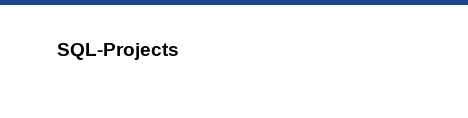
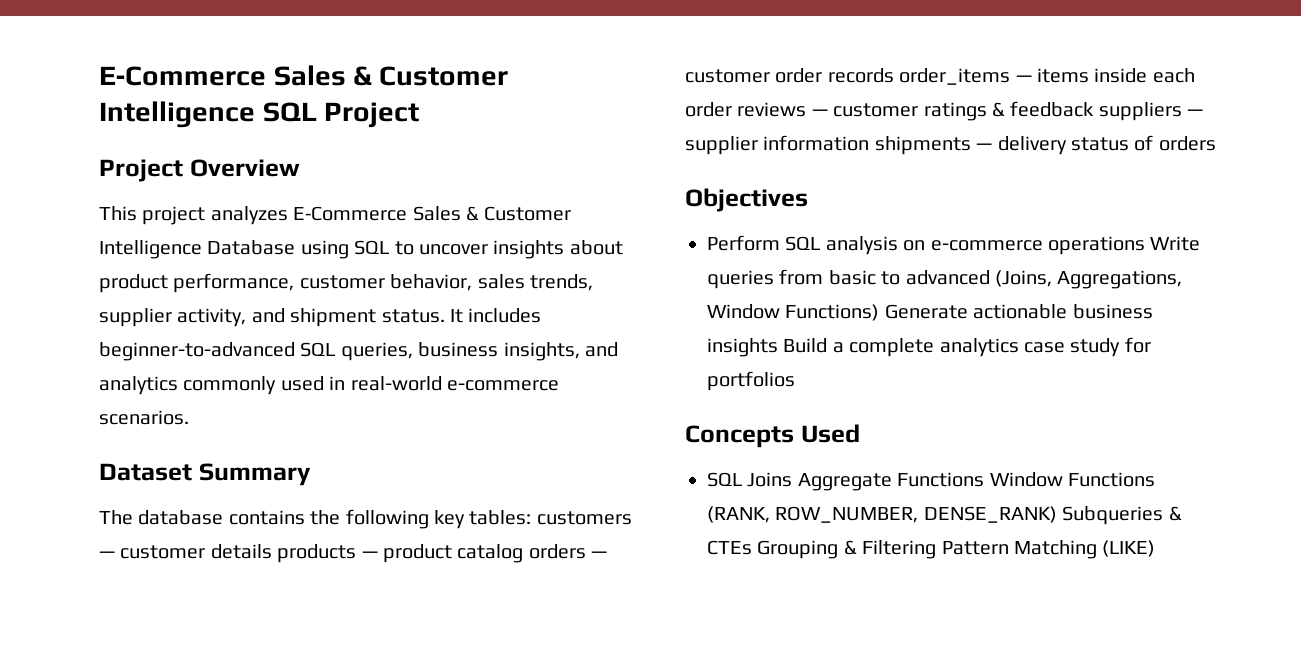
[57,43,179,60] SQL-Projects -> [99,65,508,86] [99,101,420,128] [99,159,300,182] [99,206,572,225] [99,240,623,259] [99,273,593,293] [99,308,542,327] [99,342,618,361] [99,376,559,395] [99,410,189,425] [99,463,311,486] [99,509,632,529] [99,544,608,563] [685,68,1195,85] [685,101,1204,121] [685,135,1216,155] [685,188,808,212] [707,235,1201,255] [707,269,1183,289] [707,304,1153,321] [707,337,1151,357] [707,371,795,391] [685,424,860,448] [707,472,1155,491] [707,506,1182,525] [707,540,1156,559] E‑Commerce Sales & Customer Intelligence SQL Project // Project Overview // This project analyzes E‑Commerce Sales & Customer Intelligence Database using SQL to uncover insights about product performance, customer behavior, sales trends, supplier activity, and shipment status. It includes beginner-to-advanced SQL queries, business insights, and analytics commonly used in real-world e-commerce scenarios. // Dataset Summary // The database contains the following key tables: customers — customer details products — product catalog orders — customer order records order_items — items inside each order reviews — customer ratings & feedback suppliers — supplier information shipments — delivery status of orders // Objectives // Perform SQL analysis on e-commerce operations Write queries from basic to advanced (Joins, Aggregations, Window Functions) Generate actionable business insights Build a complete analytics case study for portfolios // Concepts Used // SQL Joins Aggregate Functions Window Functions (RANK, ROW_NUMBER, DENSE_RANK) Subqueries & CTEs Grouping & Filtering Pattern Matching (LIKE)

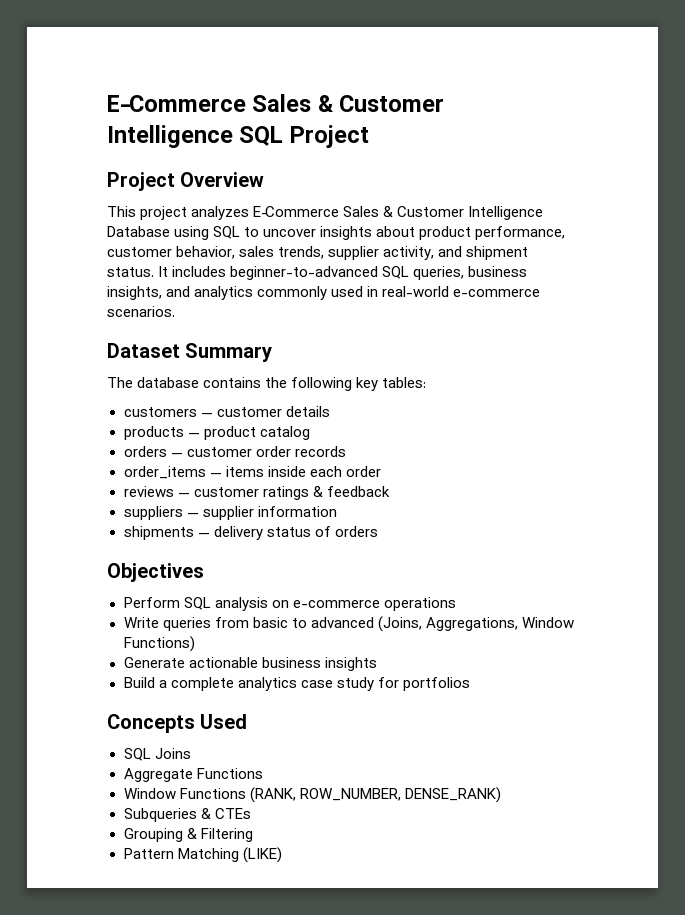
(532, 517) none -> (427, 382) //
(272, 551) none -> (330, 411) //
(524, 553) none -> (310, 433) //
(894, 75) none -> (346, 451) //
(732, 109) none -> (381, 471) //
(1095, 109) none -> (390, 491) //
(870, 143) none -> (337, 511) //
(1145, 245) none -> (456, 604) //
(880, 312) none -> (195, 644) //
(778, 347) none -> (377, 664) //
(793, 479) none -> (191, 753) //
(985, 479) none -> (263, 773) //
(1057, 514) none -> (501, 795) //
(752, 547) none -> (251, 813) //
(937, 549) none -> (253, 835) //

